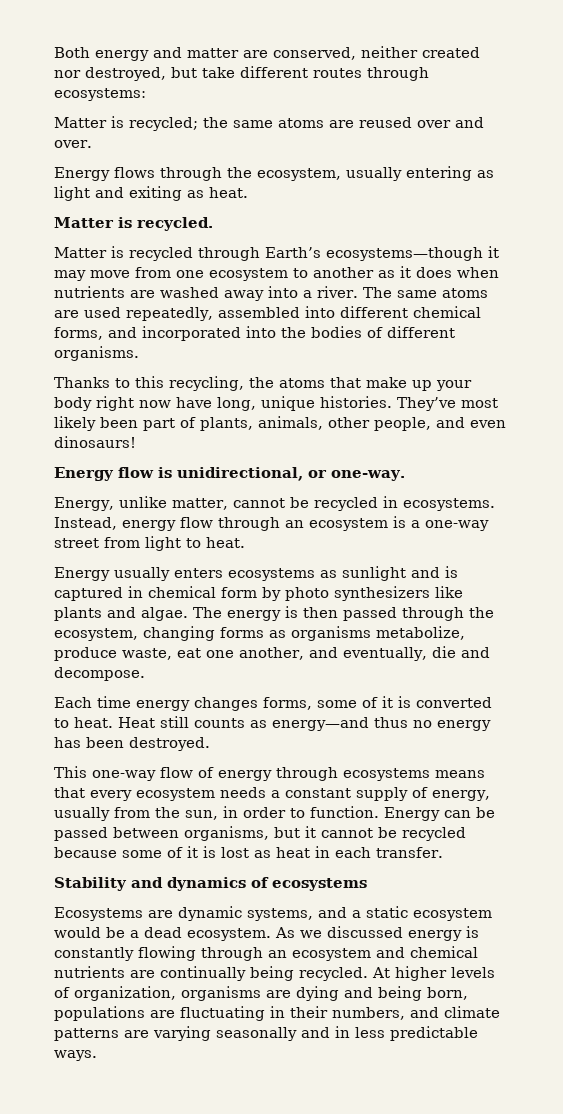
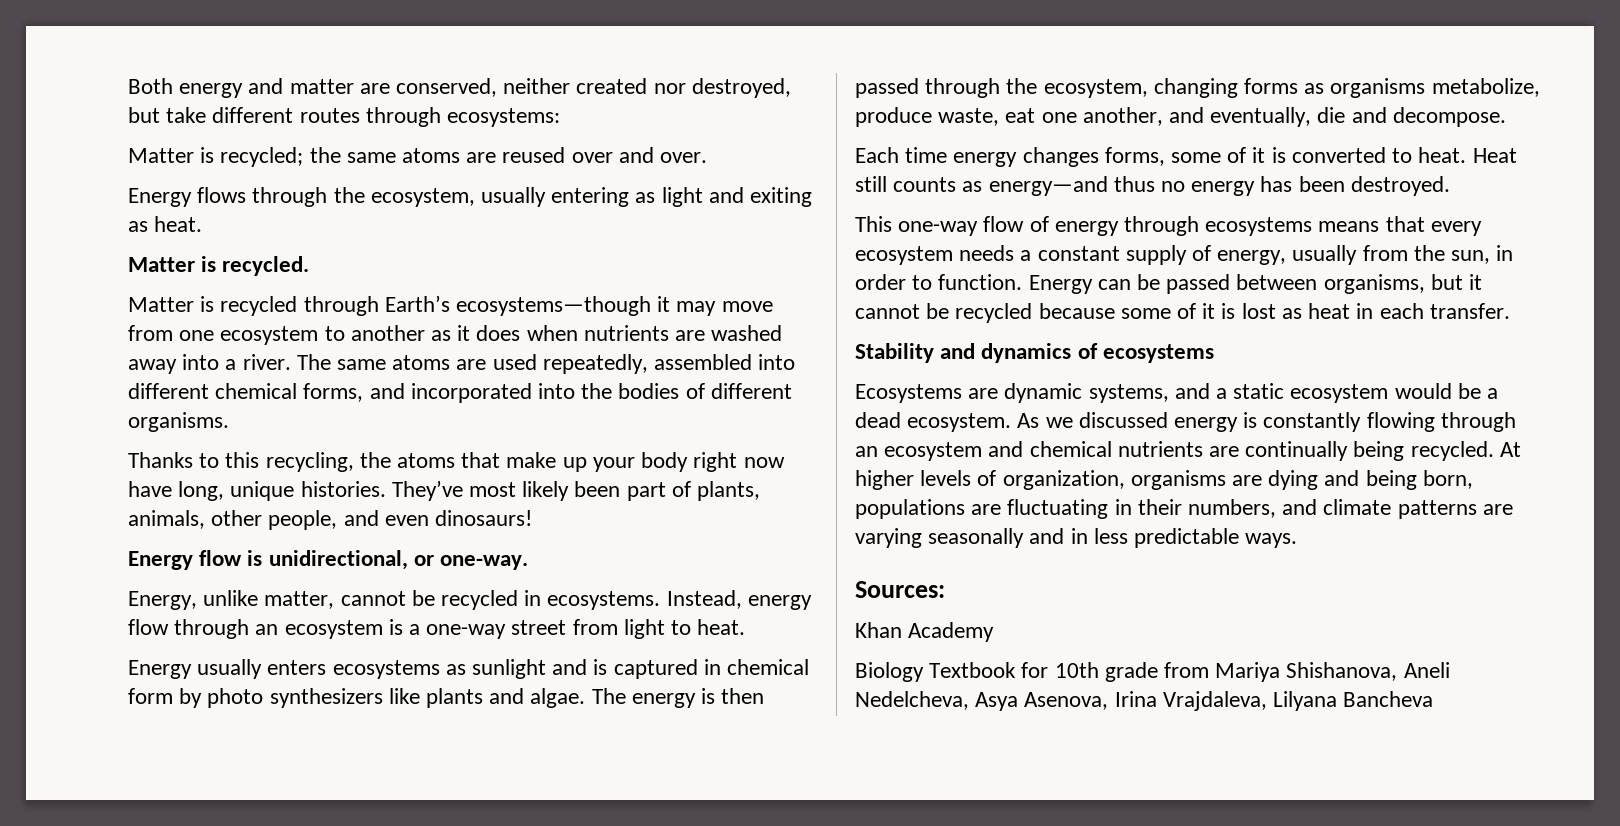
(97, 1055) none -> [855,581,945,598] [855,622,995,642] [855,662,1450,682] [855,691,1434,711] // Sources: // Khan Academy // Biology Textbook for 10th grade from Mariya Shishanova, Aneli Nedelcheva, Asya Asenova, Irina Vrajdaleva, Lilyana Bancheva

